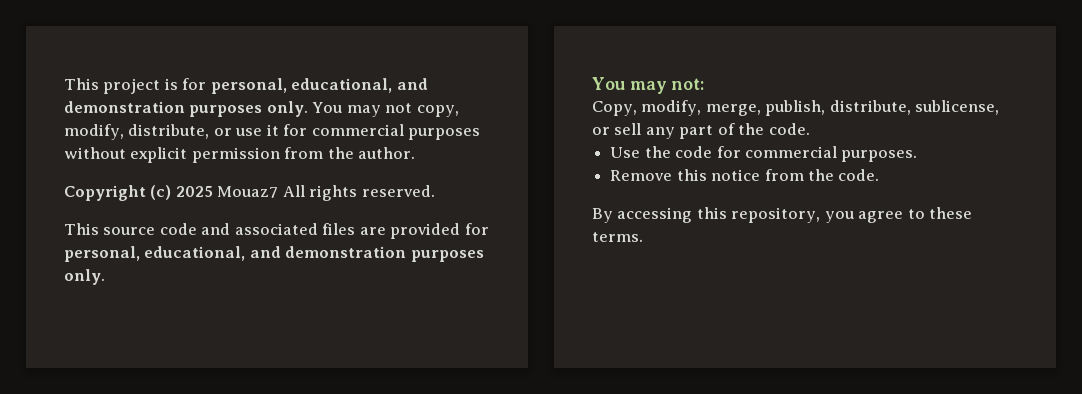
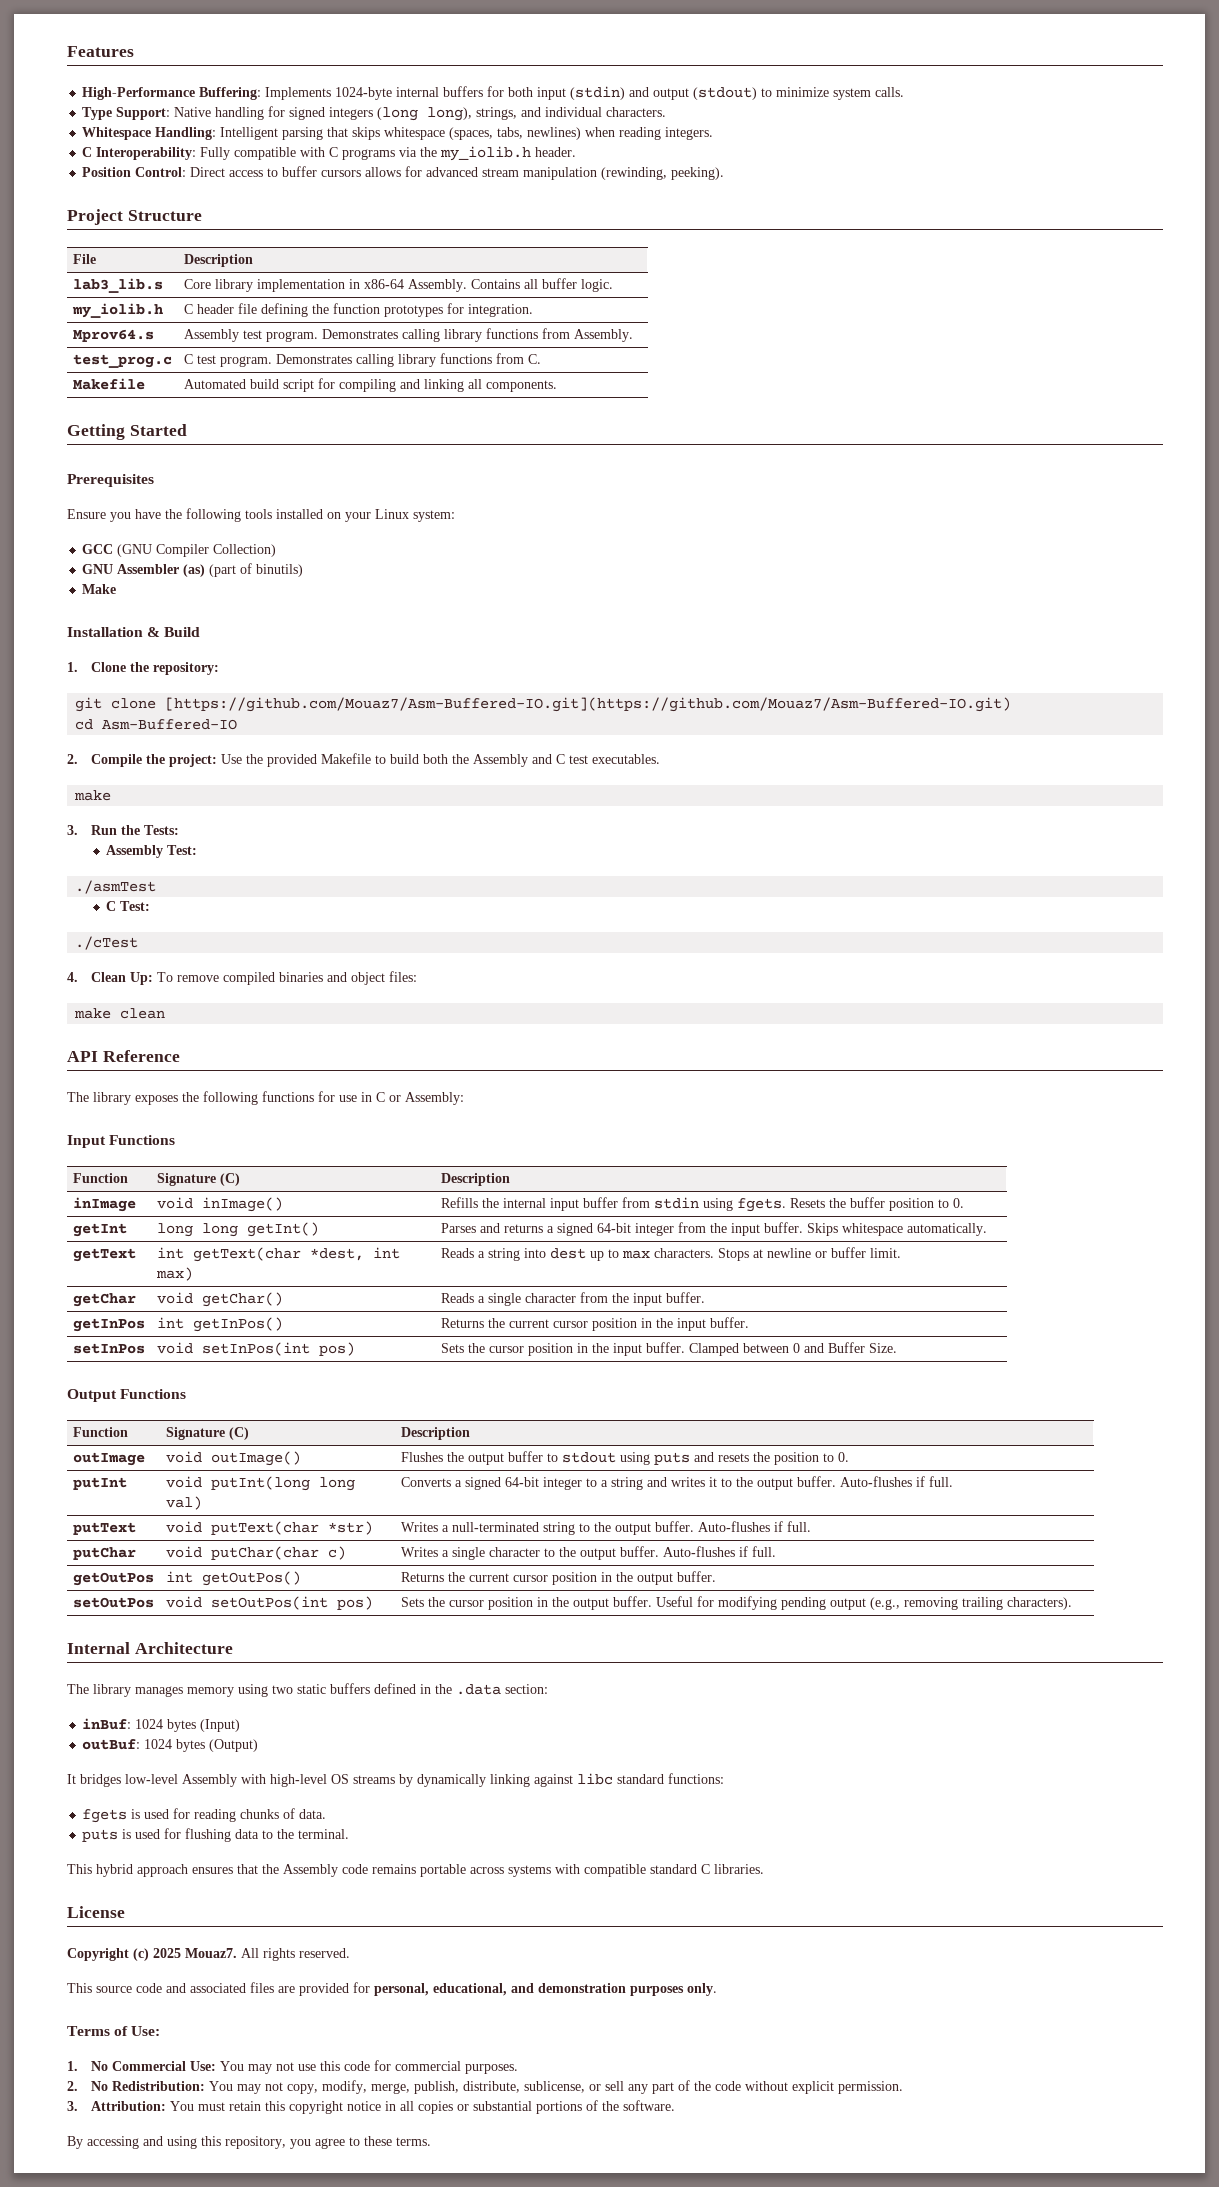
[64,78,428,94] [64,101,459,117] [64,124,481,140] [64,147,416,163] This project is for personal, educational, and demonstration purposes only. You may not copy, modify, distribute, or use it for commercial purposes without explicit permission from the author. -> [67,46,134,57] [82,86,905,100] [82,106,667,121] [82,127,714,140] [82,146,577,161] [82,166,725,180] [67,209,202,225] [72,254,96,264] [183,254,253,267] [72,278,163,293] [183,278,613,292] [71,303,163,318] [183,303,533,317] [72,329,154,342] [183,328,633,342] [72,354,172,368] [183,353,541,367] [72,378,145,390] [183,378,557,392] [67,424,187,440] [67,474,154,487] [67,508,455,522] [82,544,277,557] [82,563,304,577] [82,584,117,594] [67,627,201,637] [67,662,220,675] [75,697,1012,712] [75,719,238,730] [67,753,661,767] [74,790,112,801] [67,825,180,835] [106,845,198,858] [75,880,157,894] [106,901,151,911] [75,936,139,950] [67,971,418,985] [74,1008,166,1019] [67,1050,180,1062] [67,1091,464,1105] [67,1135,176,1148] [72,1173,128,1183] [156,1173,240,1186] [440,1173,510,1186] [72,1197,136,1212] [156,1197,283,1212] [440,1197,964,1212] [72,1223,127,1237] [156,1222,319,1237] [440,1222,987,1236] [72,1248,136,1262] [156,1247,400,1262] [155,1267,193,1281] [440,1247,901,1261] [72,1293,136,1307] [156,1292,283,1307] [440,1292,705,1306] [72,1318,145,1332] [156,1317,283,1332] [440,1317,749,1331] [72,1343,145,1354] [156,1342,355,1356] [440,1342,897,1356] [67,1389,187,1402] [72,1427,128,1437] [165,1427,249,1440] [400,1427,470,1440] [72,1452,145,1466] [165,1451,301,1466] [400,1451,849,1465] [72,1477,127,1490] [165,1476,355,1491] [165,1496,202,1510] [400,1476,953,1490] [72,1522,136,1535] [165,1521,373,1535] [400,1521,811,1535] [72,1547,136,1560] [165,1546,346,1560] [400,1546,776,1560] [72,1572,154,1586] [165,1571,301,1586] [400,1571,716,1585] [72,1597,154,1608] [165,1596,373,1610] [400,1596,1072,1610] [67,1642,233,1654] [67,1683,548,1697] [82,1718,241,1732] [82,1739,259,1752] [67,1773,724,1787] [82,1808,327,1823] [82,1828,350,1842] [67,1864,764,1877] [67,1906,125,1918] Features // High-Performance Buffering: Implements 1024-byte internal buffers for both input (stdin) and output (stdout) to minimize system calls. // Type Support: Native handling for signed integers (long long), strings, and individual characters. // Whitespace Handling: Intelligent parsing that skips whitespace (spaces, tabs, newlines) when reading integers. // C Interoperability: Fully compatible with C programs via the my_iolib.h header. // Position Control: Direct access to buffer cursors allows for advanced stream manipulation (rewinding, peeking). // Project Structure // File | Description // lab3_lib.s | Core library implementation in x86-64 Assembly. Contains all buffer logic. // my_iolib.h | C header file defining the function prototypes for integration. // Mprov64.s | Assembly test program. Demonstrates calling library functions from Assembly. // test_prog.c | C test program. Demonstrates calling library functions from C. // Makefile | Automated build script for compiling and linking all components. // Getting Started // Prerequisites // Ensure you have the following tools installed on your Linux system: // GCC (GNU Compiler Collection) // GNU Assembler (as) (part of binutils) // Make // Installation & Build // 1. Clone the repository: // git clone [https://github.com/Mouaz7/Asm-Buffered-IO.git](https://github.com/Mouaz7/Asm-Buffered-IO.git) // cd Asm-Buffered-IO // 2. Compile the project: Use the provided Makefile to build both the Assembly and C test executables. // make // 3. Run the Tests: // Assembly Test: // ./asmTest // C Test: // ./cTest // 4. Clean Up: To remove compiled binaries and object files: // make clean // API Reference // The library exposes the following functions for use in C or Assembly: // Input Functions // Function | Signature (C) | Description // inImage | void inImage() | Refills the internal input buffer from stdin using fgets. Resets the buffer position to 0. // getInt | long long getInt() | Parses and returns a signed 64-bit integer from the input buffer. Skips whitespace automatically. // getText | int getText(char *dest, int max) | Reads a string into dest up to max characters. Stops at newline or buffer limit. // getChar | void getChar() | Reads a single character from the input buffer. // getInPos | int getInPos() | Returns the current cursor position in the input buffer. // setInPos | void setInPos(int pos) | Sets the cursor position in the input buffer. Clamped between 0 and Buffer Size. // Output Functions // Function | Signature (C) | Description // outImage | void outImage() | Flushes the output buffer to stdout using puts and resets the position to 0. // putInt | void putInt(long long val) | Converts a signed 64-bit integer to a string and writes it to the output buffer. Auto-flushes if full. // putText | void putText(char *str) | Writes a null-terminated string to the output buffer. Auto-flushes if full. // putChar | void putChar(char c) | Writes a single character to the output buffer. Auto-flushes if full. // getOutPos | int getOutPos() | Returns the current cursor position in the output buffer. // setOutPos | void setOutPos(int pos) | Sets the cursor position in the output buffer. Useful for modifying pending output (e.g., removing trailing characters). // Internal Architecture // The library manages memory using two static buffers defined in the .data section: // inBuf: 1024 bytes (Input) // outBuf: 1024 bytes (Output) // It bridges low-level Assembly with high-level OS streams by dynamically linking against libc standard functions: // fgets is used for reading chunks of data. // puts is used for flushing data to the terminal. // This hybrid approach ensures that the Assembly code remains portable across systems with compatible standard C libraries. // License
[217,186,279,198] Mouaz7 -> [185,1948,237,1958] Mouaz7.
[592,77,705,94] [592,101,637,116] You may not: // Copy, -> [67,2026,161,2036] [67,2060,519,2074] [67,2081,319,2094] Terms of Use: // 1. No Commercial Use: You may not use this code for commercial purposes. // 2. No Redistribution: You may not copy,
[768,123,810,135] [610,146,918,162] [610,169,880,181] code. // Use the code for commercial purposes. // Remove this notice from the code. -> [715,2081,904,2094] [67,2100,676,2114] code without explicit permission. // 3. Attribution: You must retain this copyright notice in all copies or substantial portions of the software.
(693, 215) none -> [143,2136,197,2149] and using

